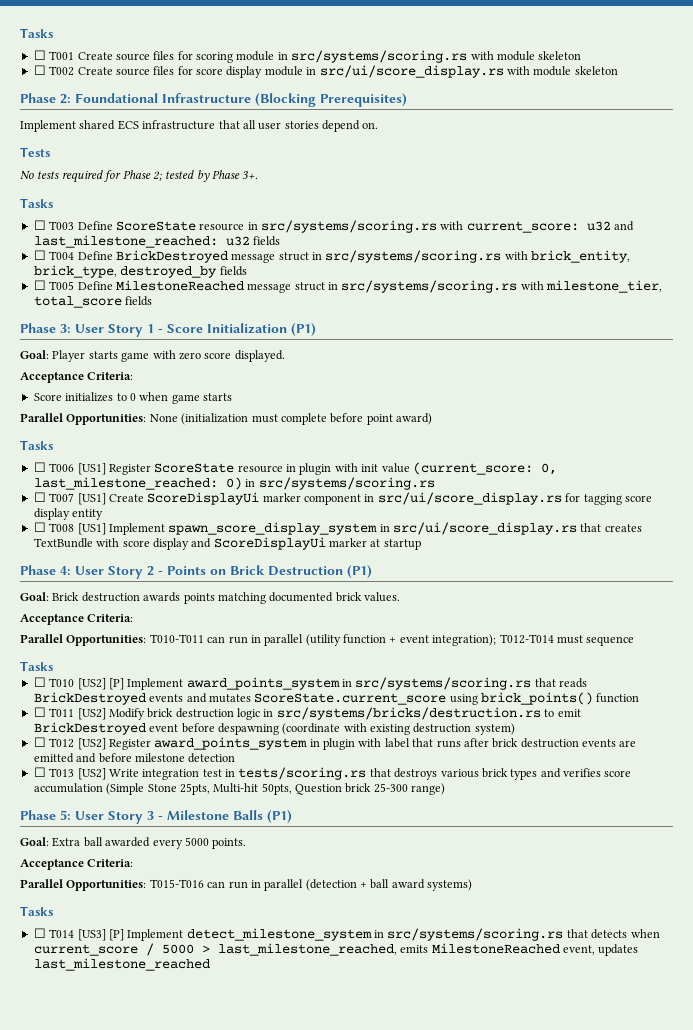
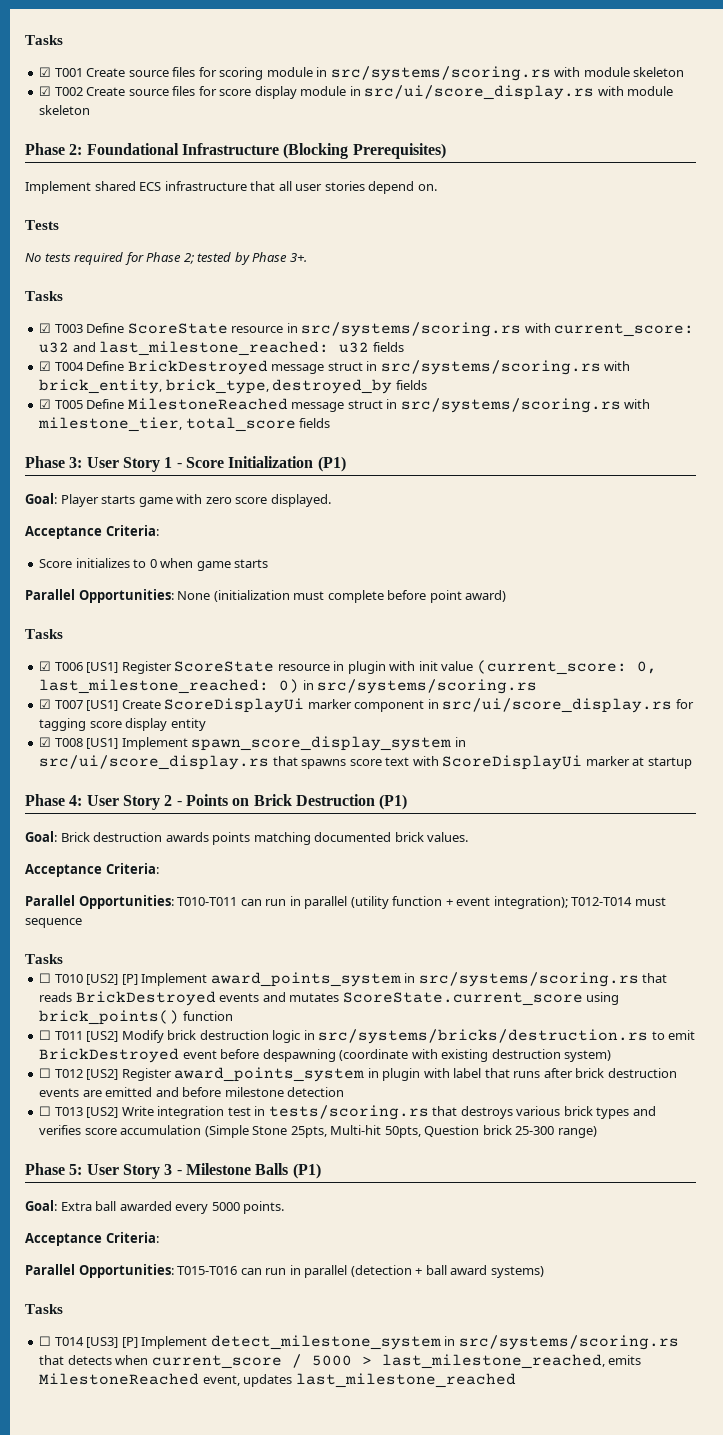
[20,28,53,38] [33,50,46,60] Tasks // ☐ -> [25,35,63,45] [39,67,52,77] Tasks // ☑
[33,65,46,75] ☐ -> [39,86,52,96] ☑
[33,220,46,230] ☐ -> [39,323,52,333] ☑
[33,250,46,260] ☐ -> [39,361,52,371] ☑
[33,280,46,290] ☐ -> [39,399,52,409] ☑
[33,462,46,472] ☐ -> [39,661,52,671] ☑
[33,492,46,502] ☐ -> [39,699,52,709] ☑
[33,522,46,532] ☐ -> [39,737,52,747] ☑
[604,524,642,532] [33,538,212,550] creates TextBundle with score display and -> [301,756,439,769] spawns score text with

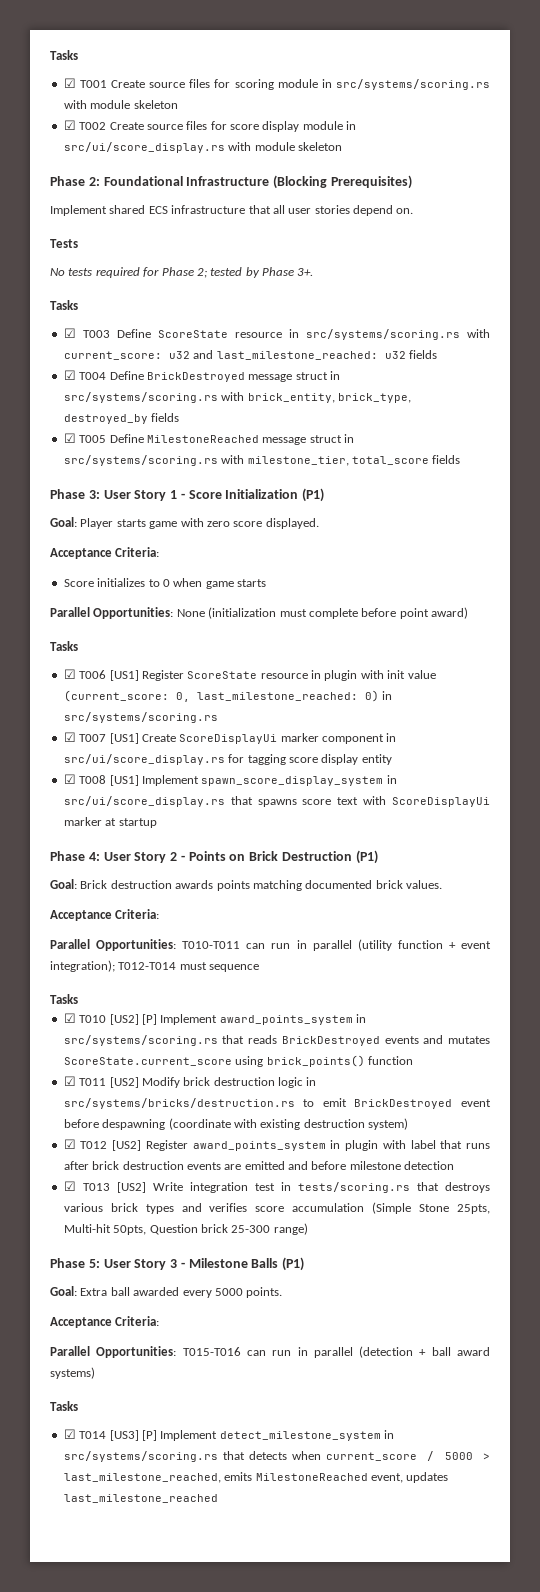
[39,973,52,983] ☐ -> [63,1013,76,1023] ☑
[39,1030,52,1040] ☐ -> [63,1076,76,1086] ☑
[39,1068,52,1078] ☐ -> [63,1139,76,1149] ☑
[39,1106,52,1116] ☐ -> [63,1181,76,1191] ☑
[39,1336,52,1346] ☐ -> [63,1429,76,1439] ☑

